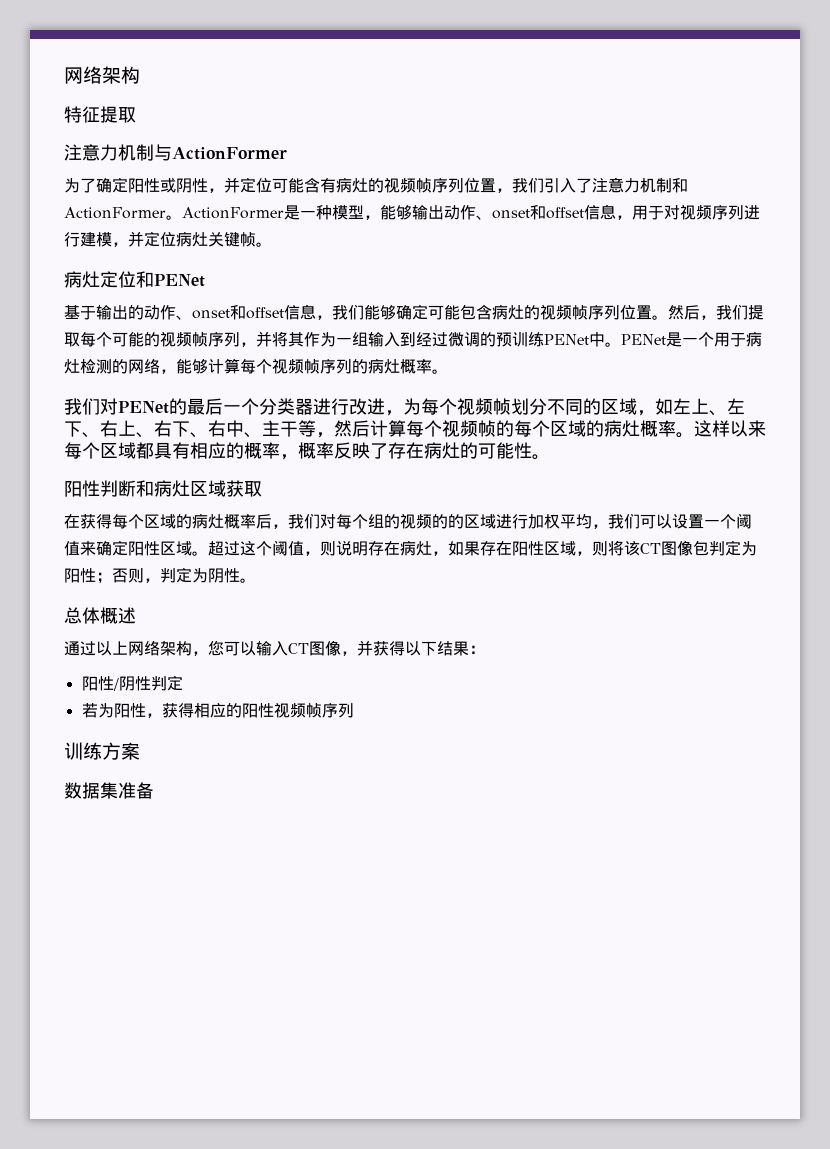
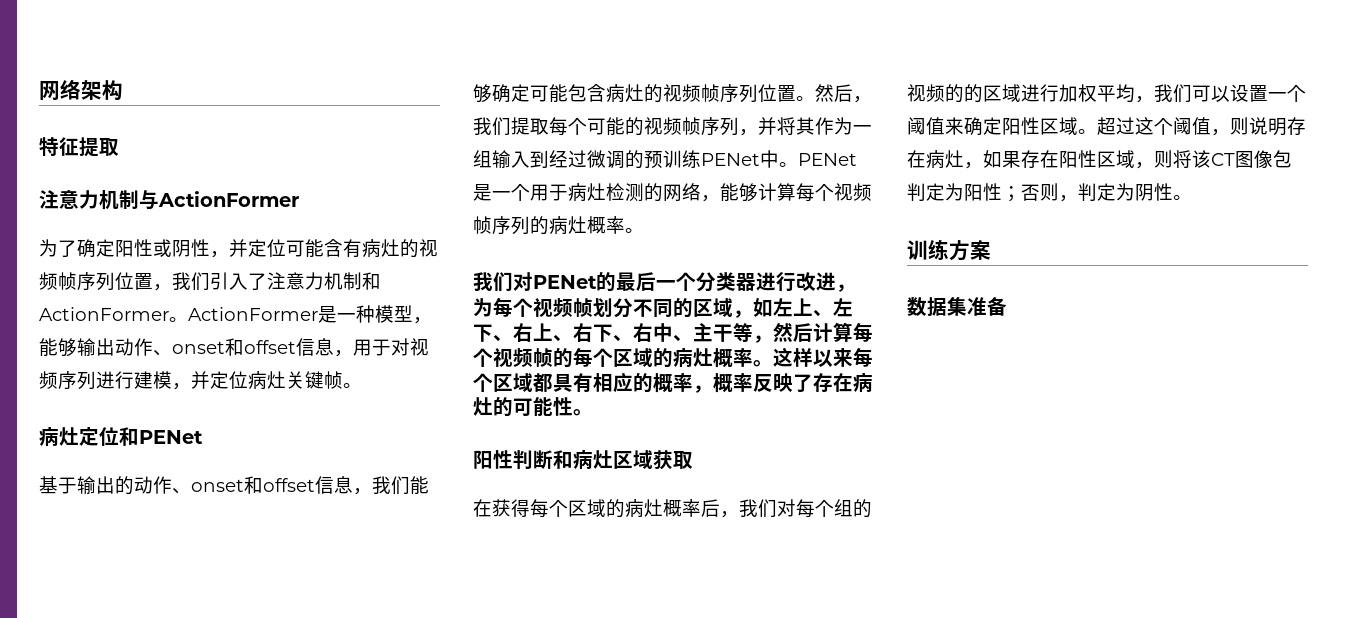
[64,607,136,624] [64,640,485,656] [81,675,183,691] [81,702,354,718] // 总体概述 // 通过以上网络架构，您可以输入CT图像，并获得以下结果： // 阳性/阴性判定 // 若为阳性，获得相应的阳性视频帧序列 -> (1192, 197) none

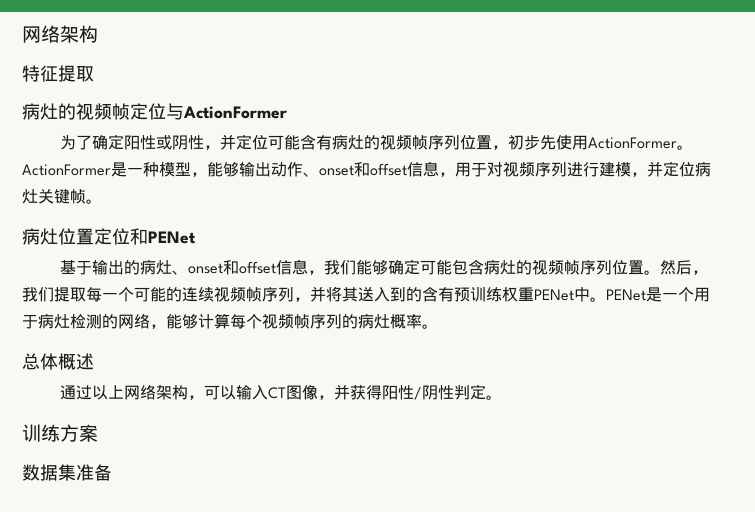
[39,190,139,210] 注意力机制 -> [22,103,166,120] 病灶的视频帧定位
[172,272,381,291] 我们引入了注意力机制和 -> [507,135,588,150] 初步先使用
(79, 436) none -> [58,228,94,245] 位置
[134,476,172,494] 动作 -> [139,259,172,275] 病灶
(568, 126) none -> [102,293,118,300] 一
(644, 126) none -> [182,287,214,302] 连续
[815,117,872,135] [473,150,701,169] 作为一组输入到经过微调的预训练 -> [358,286,534,302] 送入到的含有预训练权重
[473,272,856,292] [473,297,853,318] [473,322,873,343] [473,347,873,368] [473,372,873,393] [473,397,593,417] [473,450,693,470] [473,499,872,518] [907,84,1306,103] [907,117,1306,136] [907,150,1292,169] [907,183,1173,202] 我们对PENet的最后一个分类器进行改进，为每个视频帧划分不同的区域，如左上、左下、右上、右下、右中、主干等，然后计算每个视频帧的每个区域的病灶概率。这样以来每个区域都具有相应的概率，概率反映了存在病灶的可能性。 // 阳性判断和病灶区域获取 // 在获得每个区域的病灶概率后，我们对每个组的视频的的区域进行加权平均，我们可以设置一个阈值来确定阳性区域。超过这个阈值，则说明存在病灶，如果存在阳性区域，则将该CT图像包判定为阳性；否则，判定为阴性 -> [22,353,94,370] [59,384,486,400] 总体概述 // 通过以上网络架构，可以输入CT图像，并获得阳性/阴性判定

